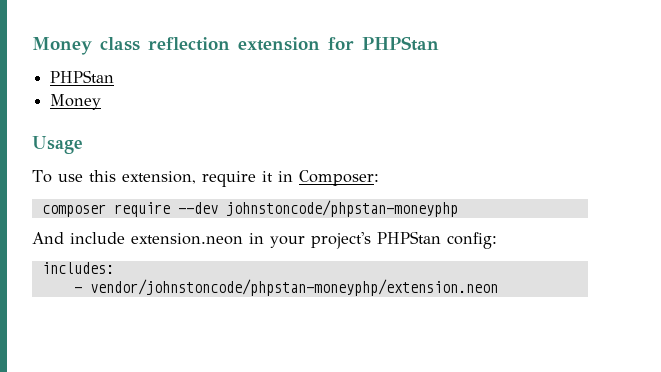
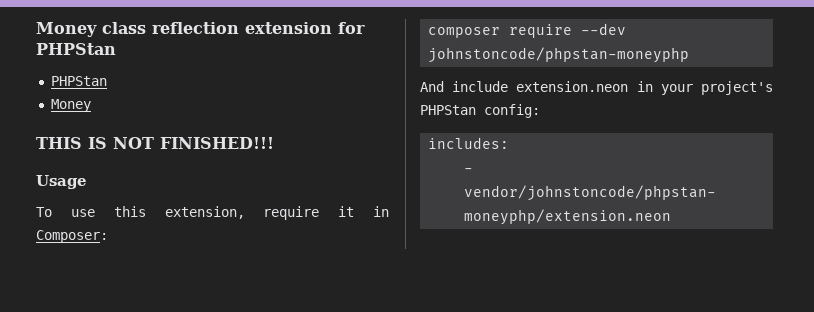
(102, 102) none -> [36,137,274,149] // THIS IS NOT FINISHED!!!

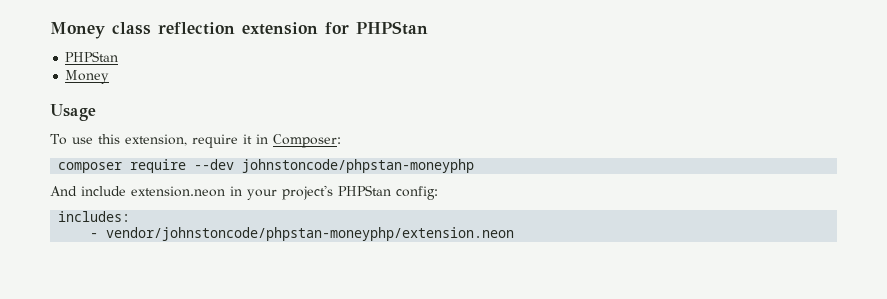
[36,137,274,149] // THIS IS NOT FINISHED!!! -> (110, 77) none

